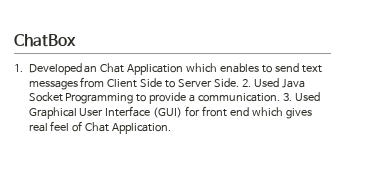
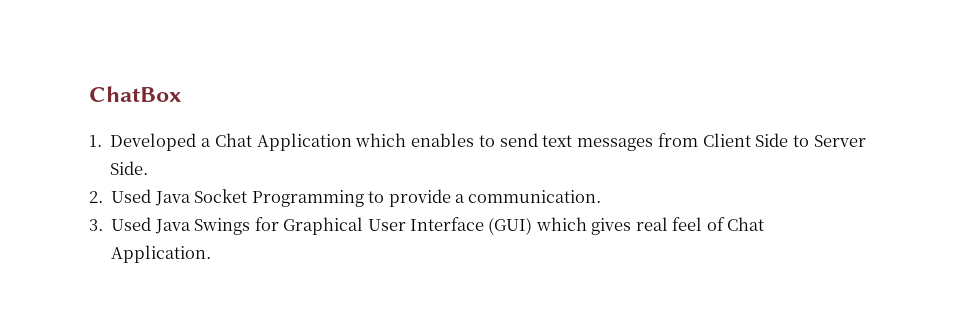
[84,65,98,73] an -> [201,138,212,147] a
(240, 83) none -> (149, 168) //
(281, 97) none -> (602, 196) //
(321, 96) none -> [154,217,279,235] Java Swings for
[185,106,250,117] for front end -> (533, 226) none

